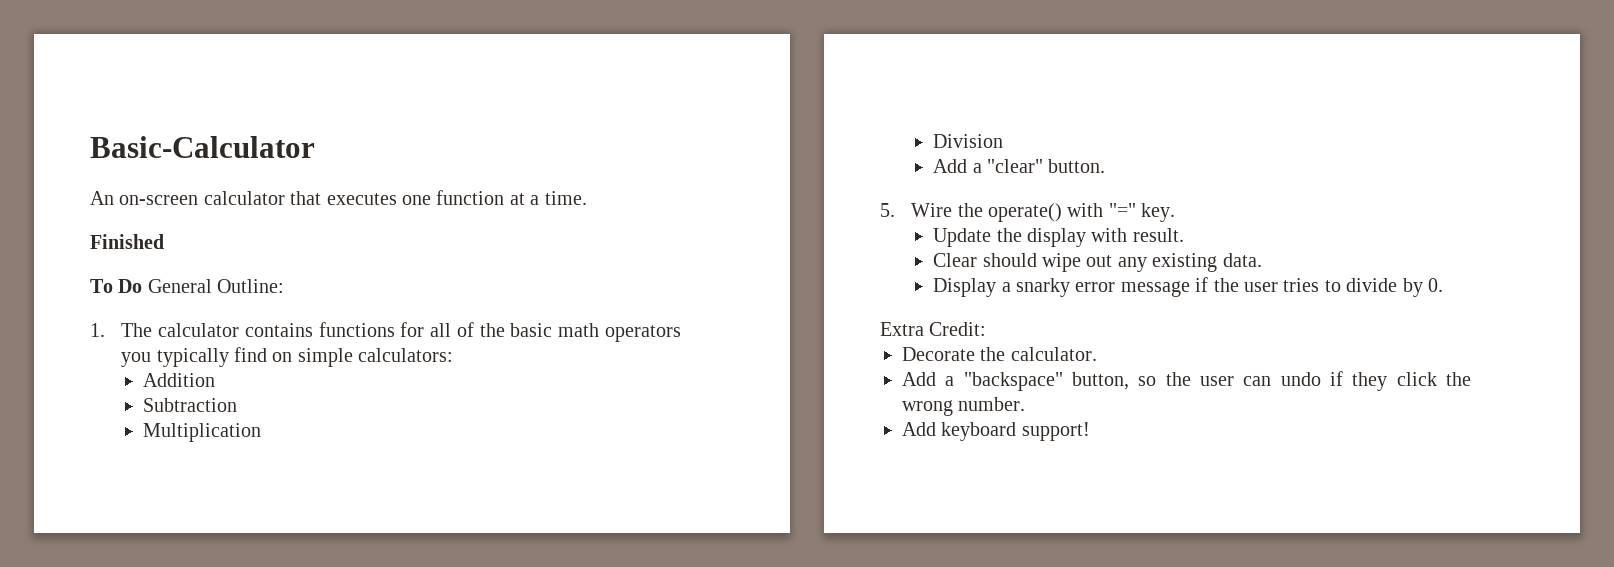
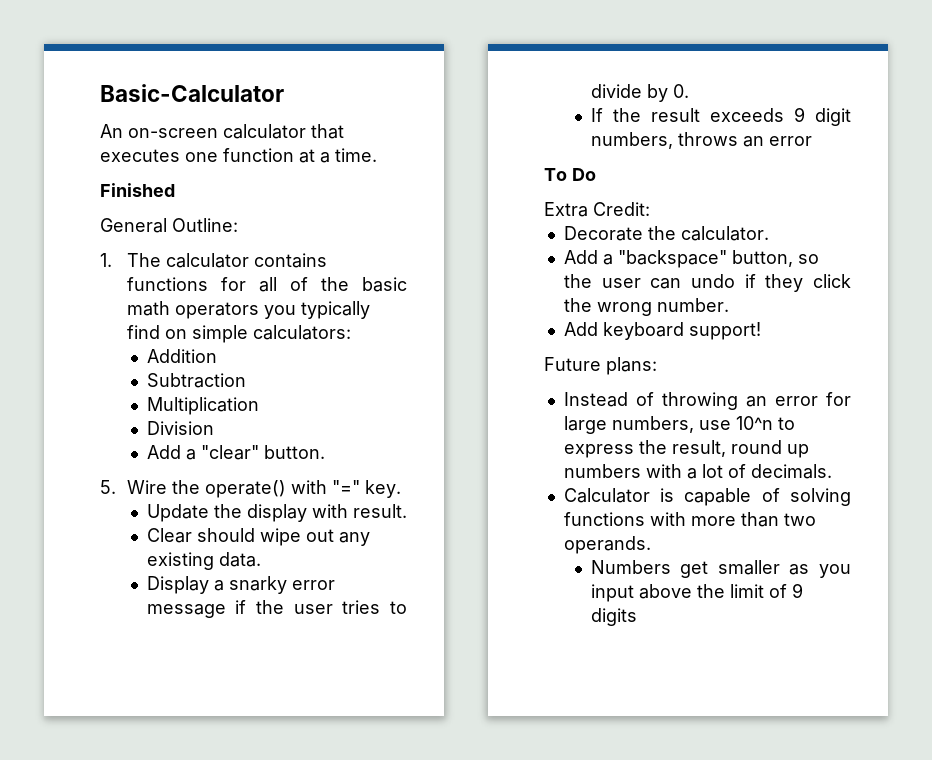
[90,279,143,293] To Do -> (175, 190) none
(1444, 285) none -> [590,107,851,126] [590,132,812,149] [544,168,596,181] // If the result exceeds 9 digit numbers, throws an error // To Do
(1090, 431) none -> [544,357,657,375] [563,392,851,410] [563,416,795,434] [563,440,809,458] [563,464,832,479] [563,488,851,506] [563,512,816,527] [563,536,651,554] [590,560,851,578] [590,583,803,602] [590,608,637,626] // Future plans: // Instead of throwing an error for large numbers, use 10^n to express the result, round up numbers with a lot of decimals. // Calculator is capable of solving functions with more than two operands. // Numbers get smaller as you input above the limit of 9 digits

